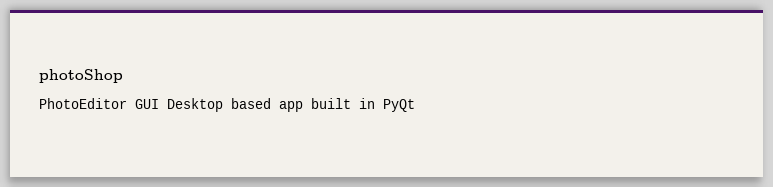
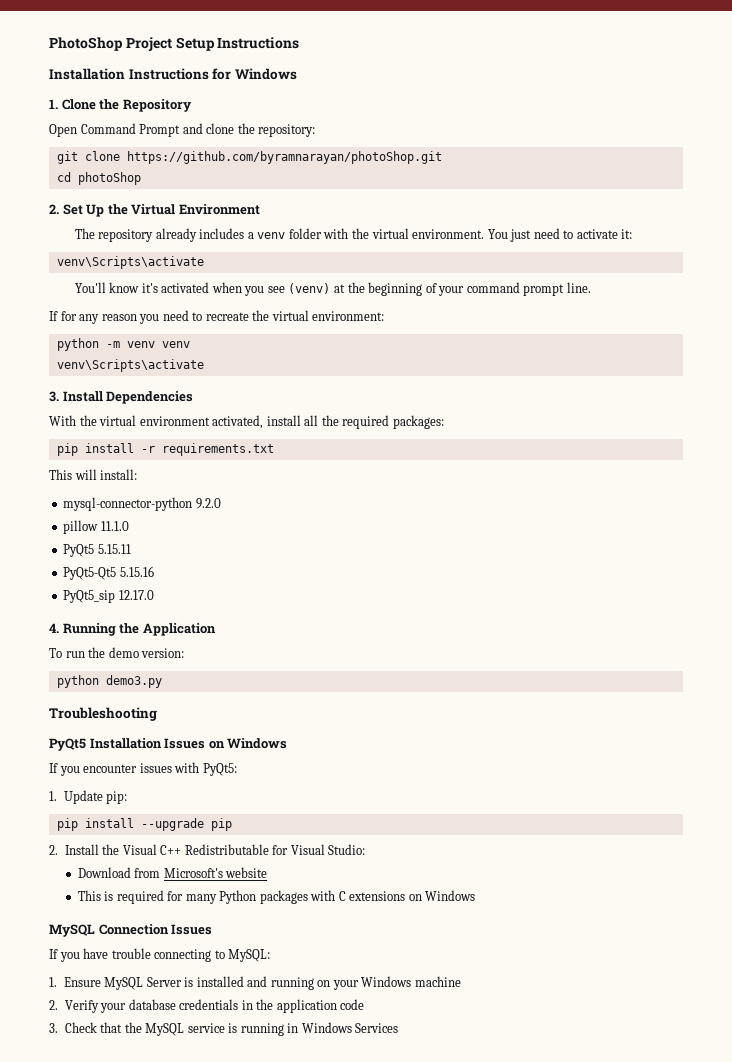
[39,69,123,83] [39,98,415,112] photoShop // PhotoEditor GUI Desktop based app built in PyQt -> [49,37,300,51] [49,68,297,80] [49,99,192,112] [49,123,316,137] [56,151,442,164] [56,172,141,185] [49,204,260,217] [74,228,633,242] [56,256,204,269] [74,282,591,296] [49,310,385,324] [56,338,190,351] [56,359,204,372] [49,391,194,404] [49,415,444,429] [56,443,274,456] [49,469,138,480] [63,497,221,511] [63,520,129,534] [63,544,131,557] [63,566,154,580] [63,590,154,603] [49,623,216,636] [49,647,185,658] [56,675,162,688] [49,707,157,721] [49,738,288,751] [49,762,237,776] [49,790,128,804] [56,818,232,831] [49,844,366,855] [77,867,268,878] [77,890,476,904] [49,924,213,937] [49,948,271,962] [49,976,461,990] [49,999,365,1013] [49,1022,399,1036] PhotoShop Project Setup Instructions // Installation Instructions for Windows // 1. Clone the Repository // Open Command Prompt and clone the repository: // git clone https://github.com/byramnarayan/photoShop.git // cd photoShop // 2. Set Up the Virtual Environment // The repository already includes a venv folder with the virtual environment. You just need to activate it: // venv\Scripts\activate // You'll know it's activated when you see (venv) at the beginning of your command prompt line. // If for any reason you need to recreate the virtual environment: // python -m venv venv // venv\Scripts\activate // 3. Install Dependencies // With the virtual environment activated, install all the required packages: // pip install -r requirements.txt // This will install: // mysql-connector-python 9.2.0 // pillow 11.1.0 // PyQt5 5.15.11 // PyQt5-Qt5 5.15.16 // PyQt5_sip 12.17.0 // 4. Running the Application // To run the demo version: // python demo3.py // Troubleshooting // PyQt5 Installation Issues on Windows // If you encounter issues with PyQt5: // 1. Update pip: // pip install --upgrade pip // 2. Install the Visual C++ Redistributable for Visual Studio: // Download from Microsoft's website // This is required for many Python packages with C extensions on Windows // MySQL Connection Issues // If you have trouble connecting to MySQL: // 1. Ensure MySQL Server is installed and running on your Windows machine // 2. Verify your database credentials in the application code // 3. Check that the MySQL service is running in Windows Services

